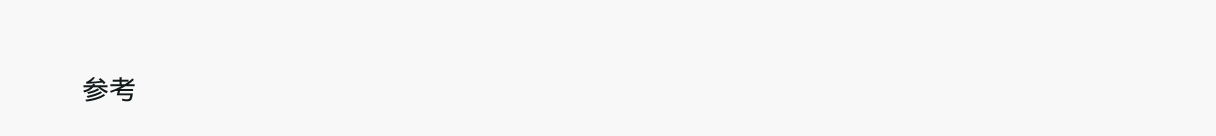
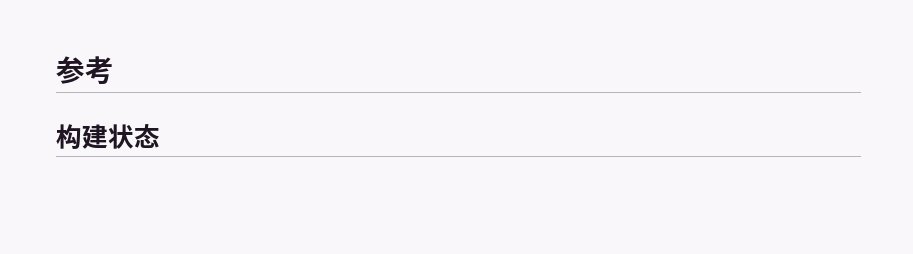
(136, 89) none -> [56,124,160,149] // 构建状态

